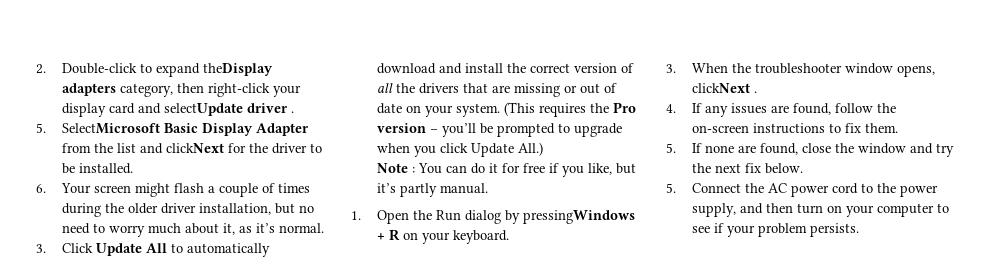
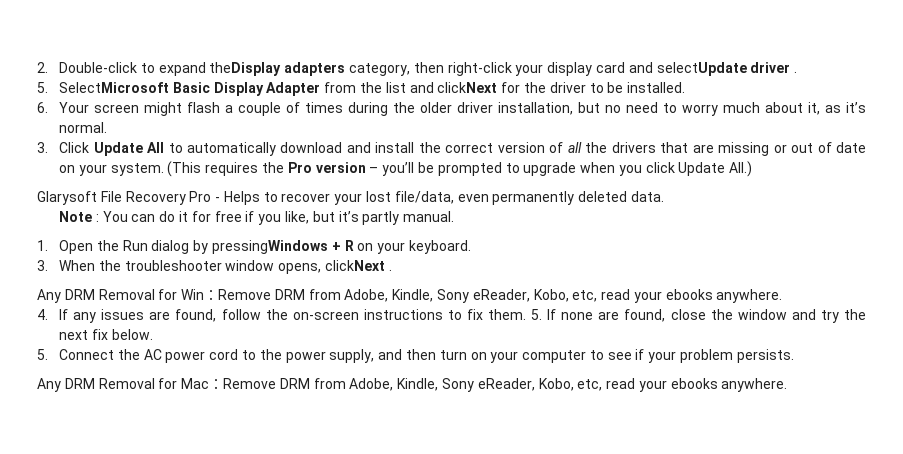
(543, 149) none -> [37,191,664,205] // Glarysoft File Recovery Pro - Helps to recover your lost file/data, even permanently deleted data.
(757, 92) none -> [37,289,783,303] // Any DRM Removal for Win：Remove DRM from Adobe, Kindle, Sony eReader, Kobo, etc, read your ebooks anywhere.
(898, 128) // -> (527, 314) none
(859, 230) none -> [37,378,788,392] // Any DRM Removal for Mac：Remove DRM from Adobe, Kindle, Sony eReader, Kobo, etc, read your ebooks anywhere.

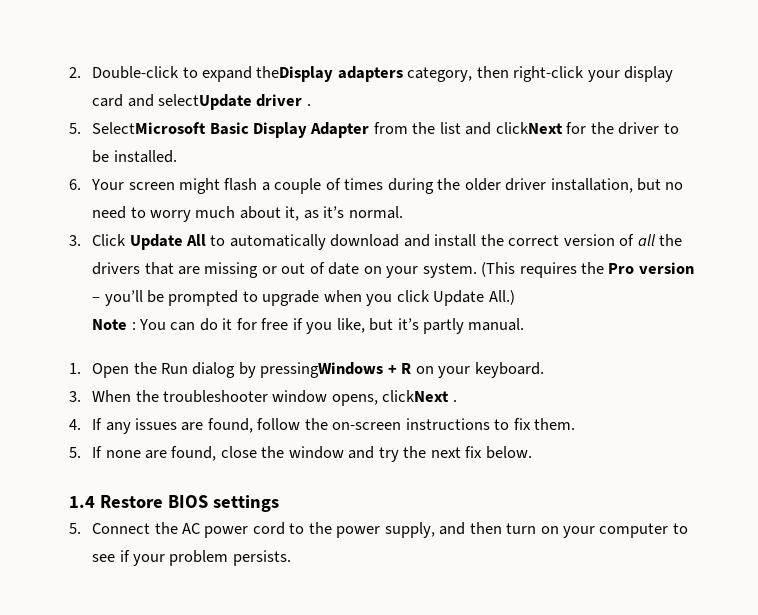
[37,191,664,205] // Glarysoft File Recovery Pro - Helps to recover your lost file/data, even permanently deleted data. -> (515, 297) none
[37,289,783,303] // Any DRM Removal for Win：Remove DRM from Adobe, Kindle, Sony eReader, Kobo, etc, read your ebooks anywhere. -> (457, 400) none
(527, 314) none -> (576, 424) //
(153, 334) none -> [69,495,279,512] // 1.4 Restore BIOS settings
[37,378,788,392] // Any DRM Removal for Mac：Remove DRM from Adobe, Kindle, Sony eReader, Kobo, etc, read your ebooks anywhere. -> (291, 558) none

